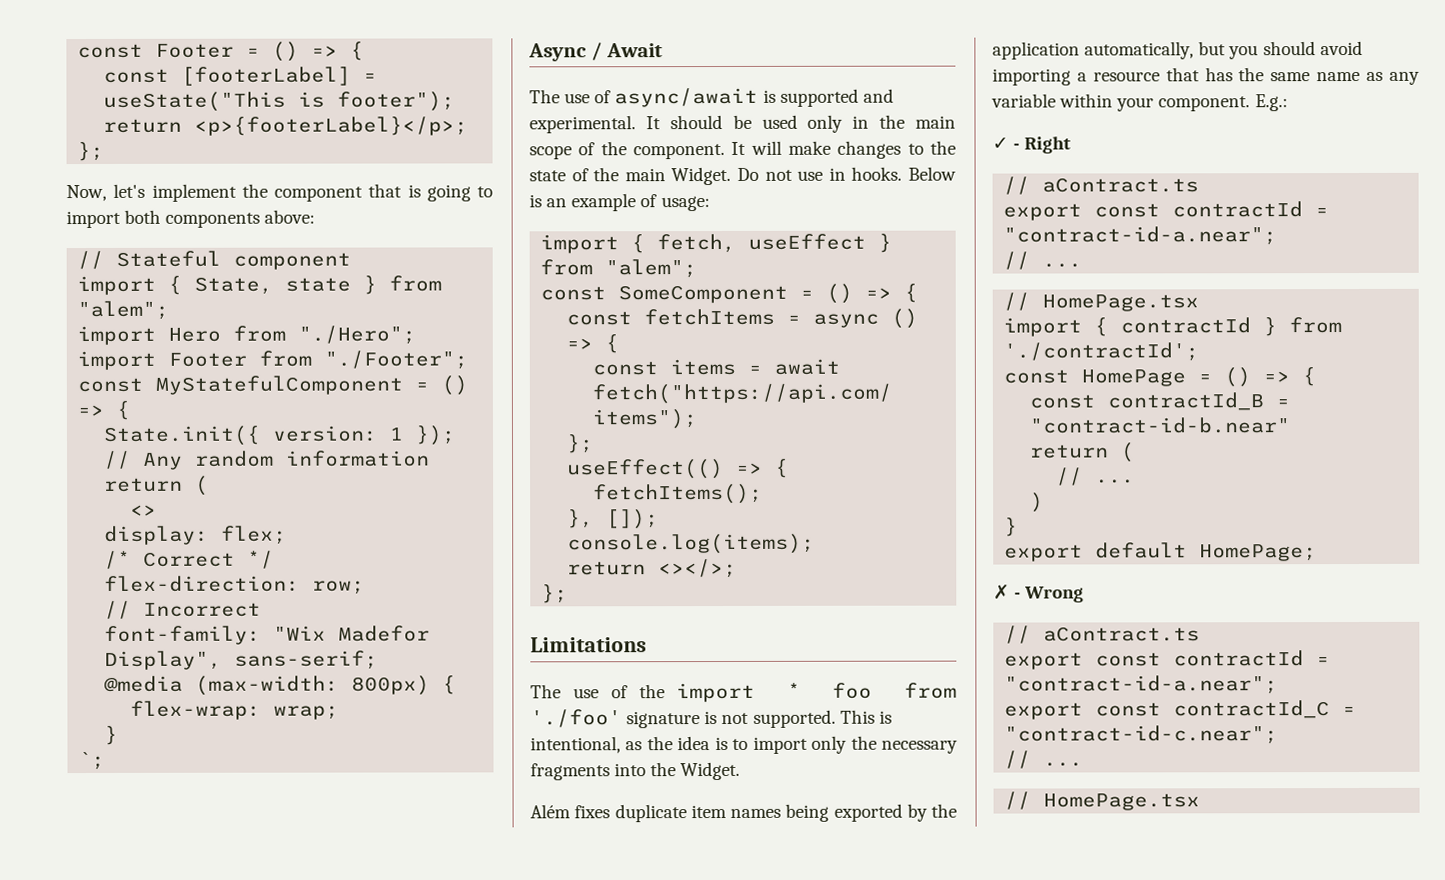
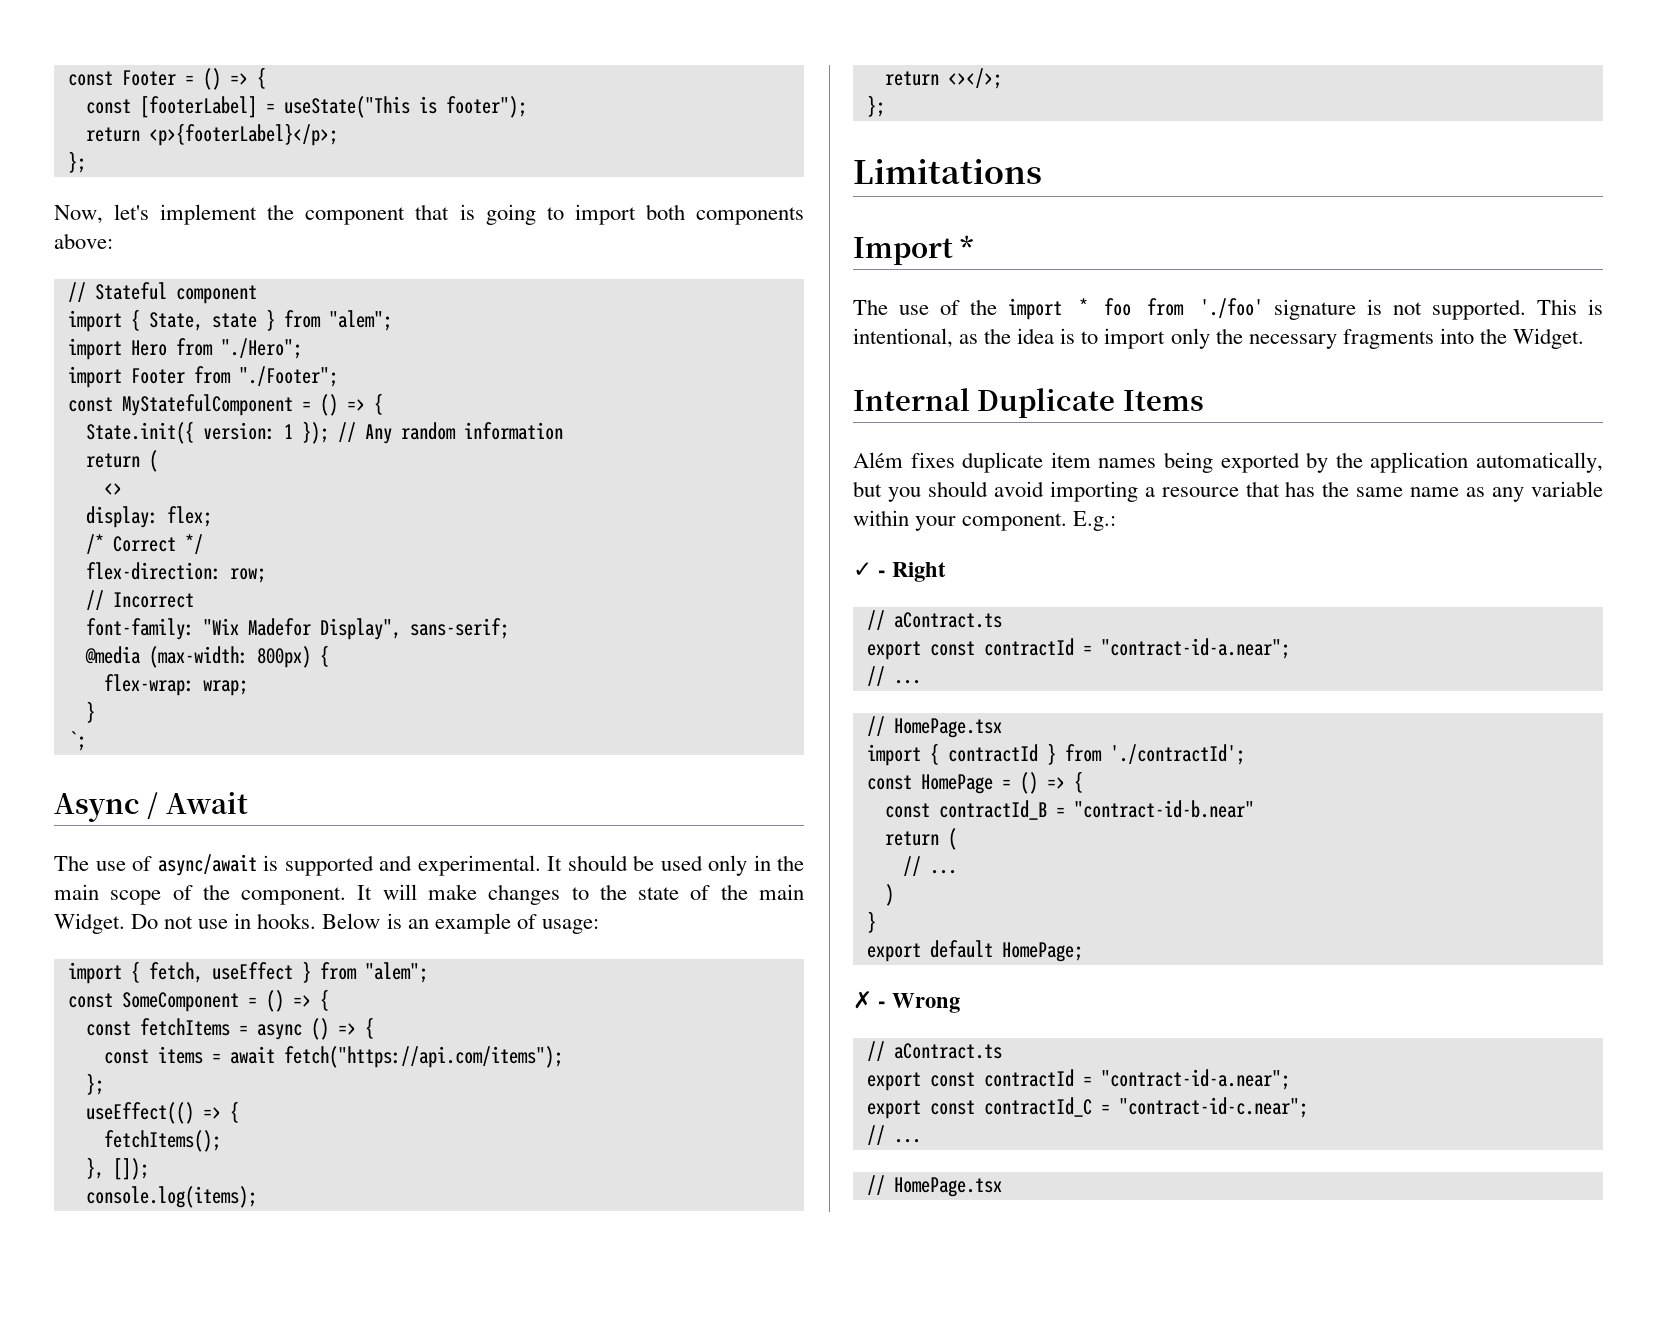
(647, 645) none -> [853,235,975,265] // Import *
(741, 771) none -> [853,388,1204,418] // Internal Duplicate Items

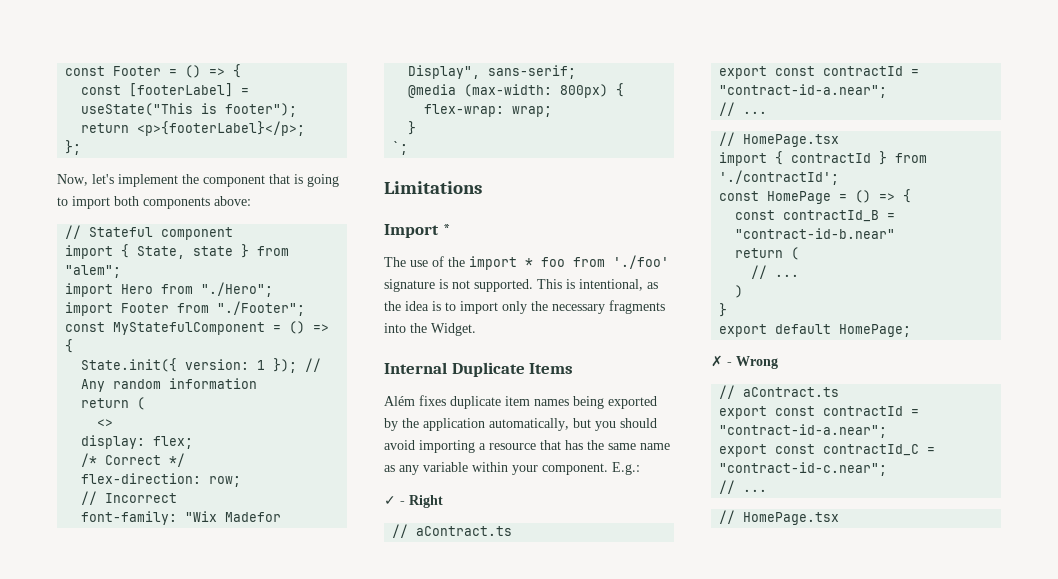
[54,792,248,822] [54,854,804,876] [54,884,805,905] [54,913,599,934] [67,961,428,984] [67,989,329,1012] [85,1017,374,1040] [103,1046,563,1068] [85,1073,104,1095] [85,1101,239,1124] [103,1130,221,1152] [85,1157,149,1180] [85,1186,257,1208] [884,68,1002,89] [866,95,885,117] // Async / Await // The use of async/await is supported and experimental. It should be used only in the main scope of the component. It will make changes to the state of the main Widget. Do not use in hooks. Below is an example of usage: // import { fetch, useEffect } from "alem"; // const SomeComponent = () => { // const fetchItems = async () => { // const items = await fetch("https://api.com/items"); // }; // useEffect(() => { // fetchItems(); // }, []); // console.log(items); // return <></>; // }; -> (409, 148) none

